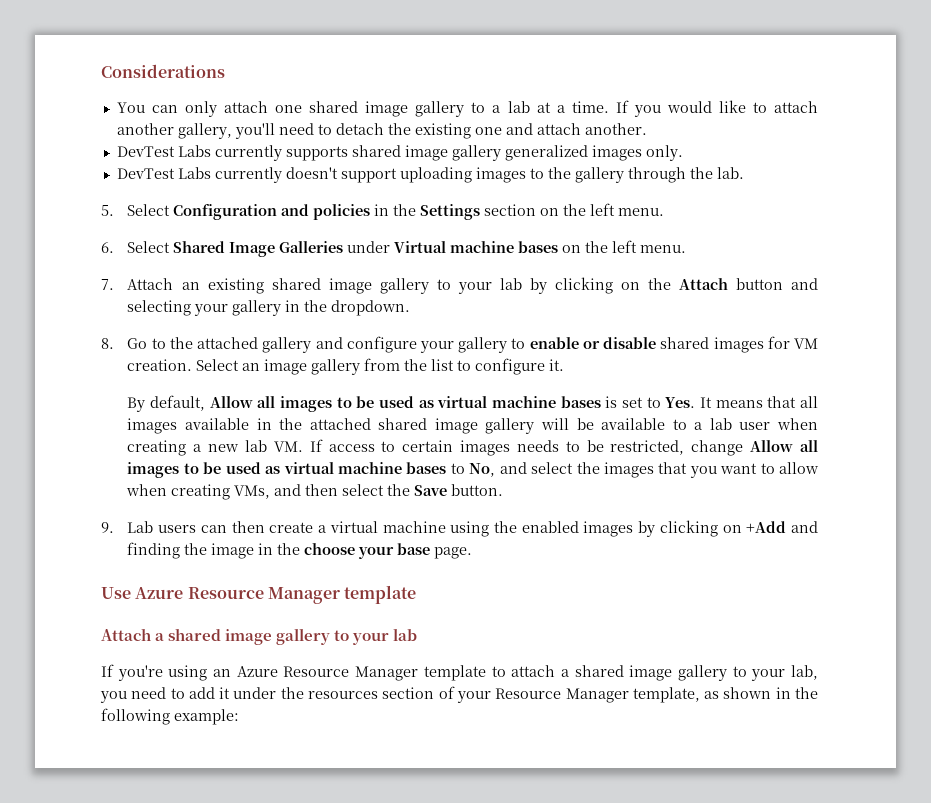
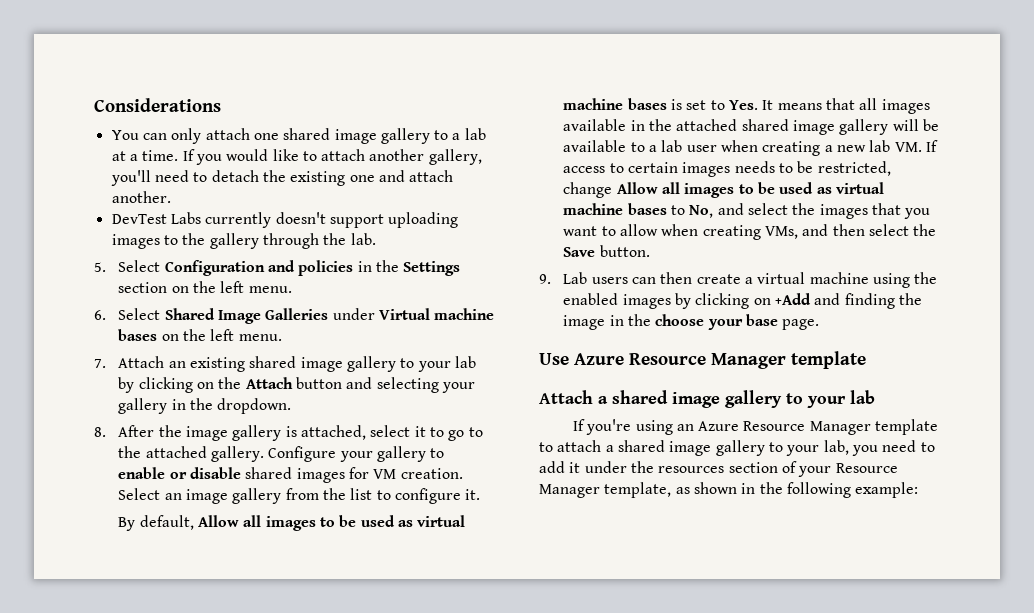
[116,145,683,161] // DevTest Labs currently supports shared image gallery generalized images only. -> (171, 197) none
[127,336,417,353] Go to the attached gallery and configure -> [118,425,483,441] [118,446,337,462] After the image gallery is attached, select it to go to the attached gallery. Configure

